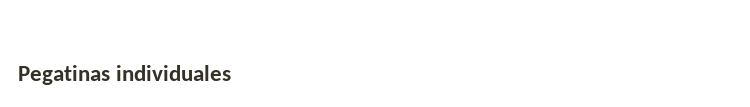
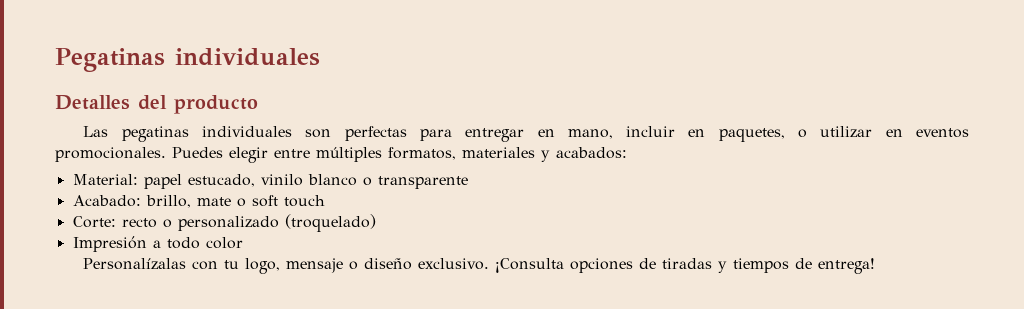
(232, 73) none -> [55,95,258,114] [83,126,969,142] [55,147,627,163] [72,174,468,189] [72,195,325,208] [72,214,376,232] [72,236,243,252] [83,258,876,274] // Detalles del producto // Las pegatinas individuales son perfectas para entregar en mano, incluir en paquetes, o utilizar en eventos promocionales. Puedes elegir entre múltiples formatos, materiales y acabados: // Material: papel estucado, vinilo blanco o transparente // Acabado: brillo, mate o soft touch // Corte: recto o personalizado (troquelado) // Impresión a todo color // Personalízalas con tu logo, mensaje o diseño exclusivo. ¡Consulta opciones de tiradas y tiempos de entrega!

